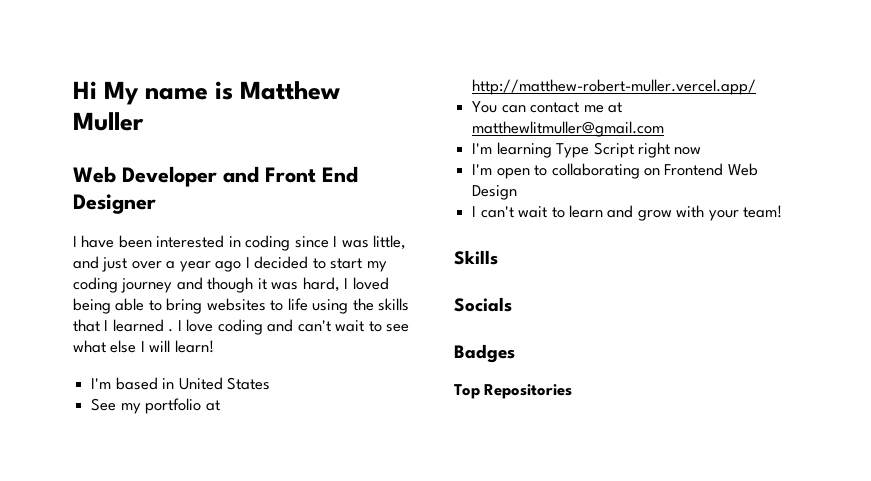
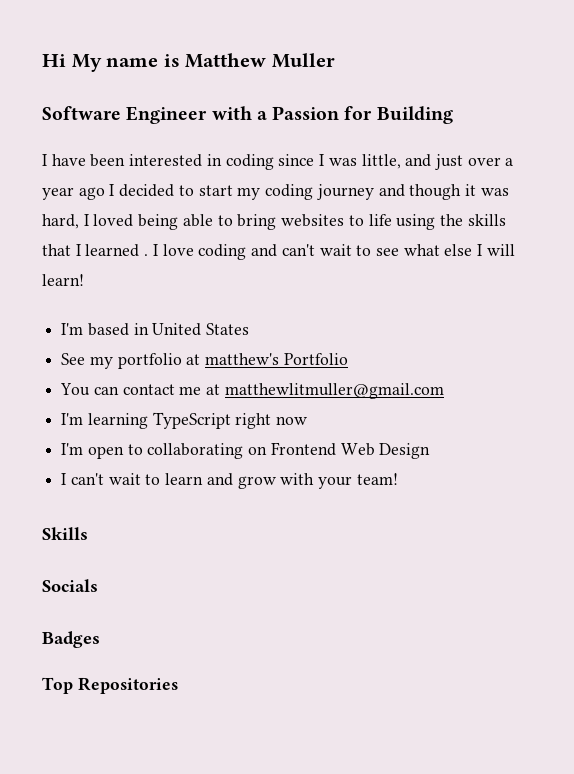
[73,166,358,187] [73,194,156,214] Web Developer and Front End Designer -> [42,106,453,124] Software Engineer with a Passion for Building
[472,79,757,95] http://matthew-robert-muller.vercel.app/ -> [205,353,348,365] matthew's Portfolio
[556,142,634,158] Type Script -> [152,412,231,429] TypeScript

